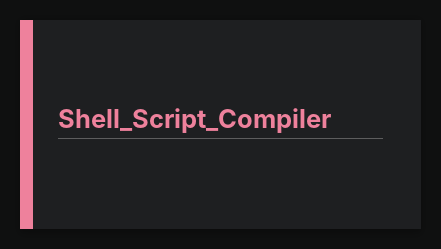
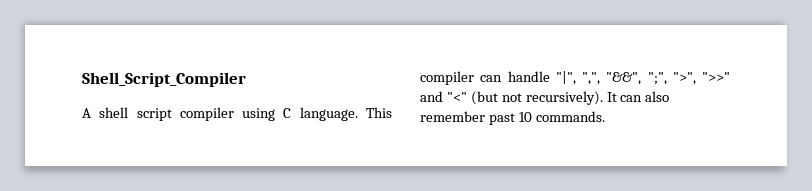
(331, 120) none -> [82,107,392,121] [420,71,730,85] [420,91,670,105] [420,111,605,125] // A shell script compiler using C language. This compiler can handle "|", ",", "&&", ";", ">", ">>" and "<" (but not recursively). It can also remember past 10 commands.

